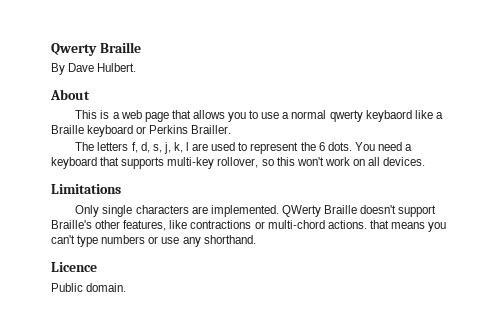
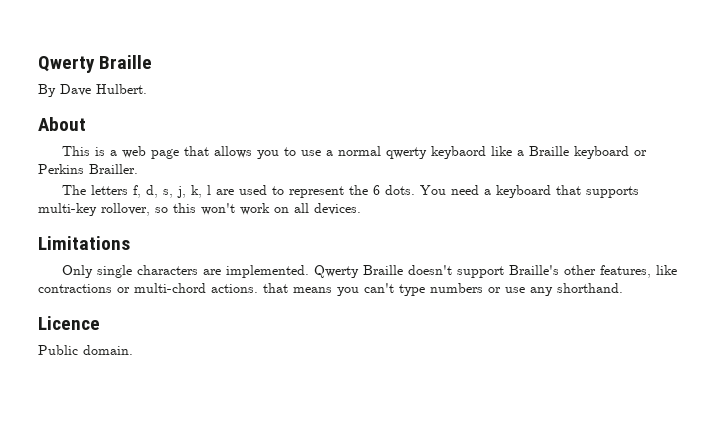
[281,205,321,217] QWerty -> [313,265,359,278] Qwerty

